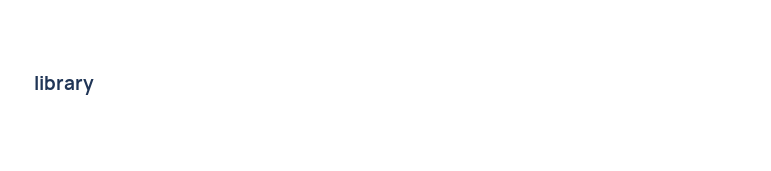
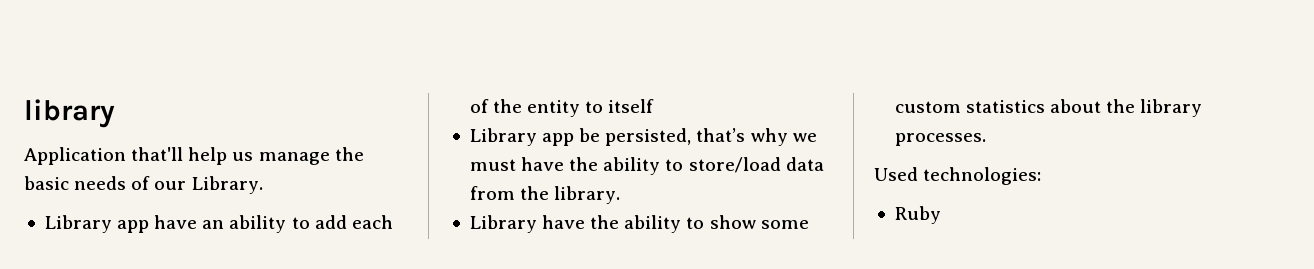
[34,76,94,95] library -> [24,99,115,128] [24,147,364,165] [24,176,263,194] [44,215,393,233] [469,99,655,117] [469,128,817,146] [469,157,824,175] [469,186,621,204] [469,215,809,233] [894,99,1203,117] [894,133,986,146] [874,167,1042,185] [894,206,941,224] library // Application that'll help us manage the basic needs of our Library. // Library app have an ability to add each of the entity to itself // Library app be persisted, that’s why we must have the ability to store/load data from the library. // Library have the ability to show some custom statistics about the library processes. // Used technologies: // Ruby

